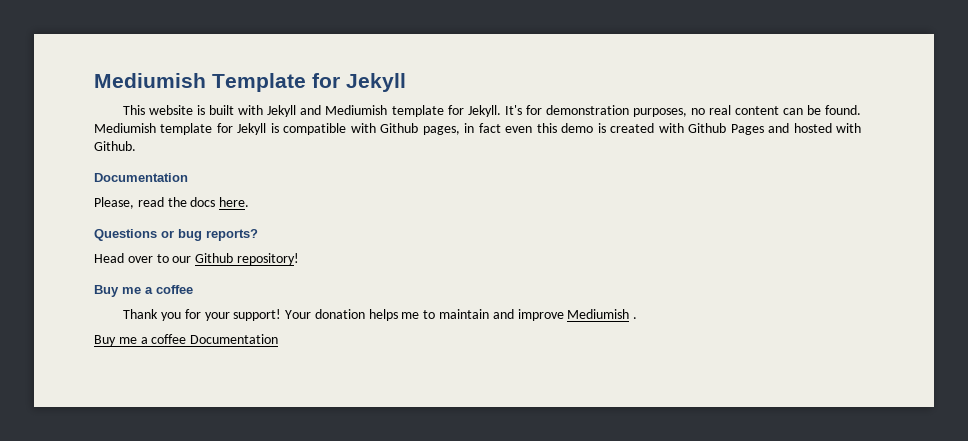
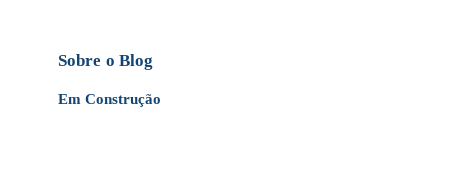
[94,73,406,92] [123,105,861,117] [94,123,862,135] [94,141,136,151] [94,173,188,182] [94,197,250,209] [94,229,258,241] [94,253,299,265] [94,285,193,297] [123,309,638,321] [94,334,279,346] Mediumish Template for Jekyll // This website is built with Jekyll and Mediumish template for Jekyll. It's for demonstration purposes, no real content can be found. Mediumish template for Jekyll is compatible with Github pages, in fact even this demo is created with Github Pages and hosted with Github. // Documentation // Please, read the docs here. // Questions or bug reports? // Head over to our Github repository! // Buy me a coffee // Thank you for your support! Your donation helps me to maintain and improve Mediumish . // Buy me a coffee Documentation -> [58,54,154,70] [58,94,162,107] Sobre o Blog // Em Construção

